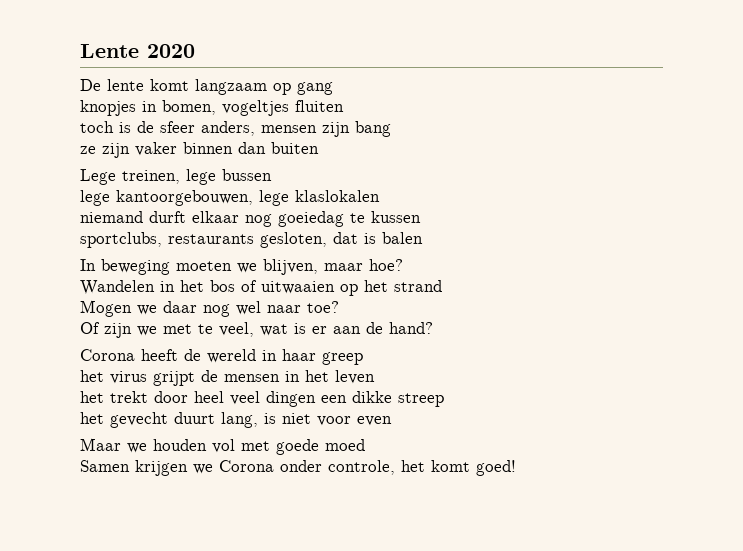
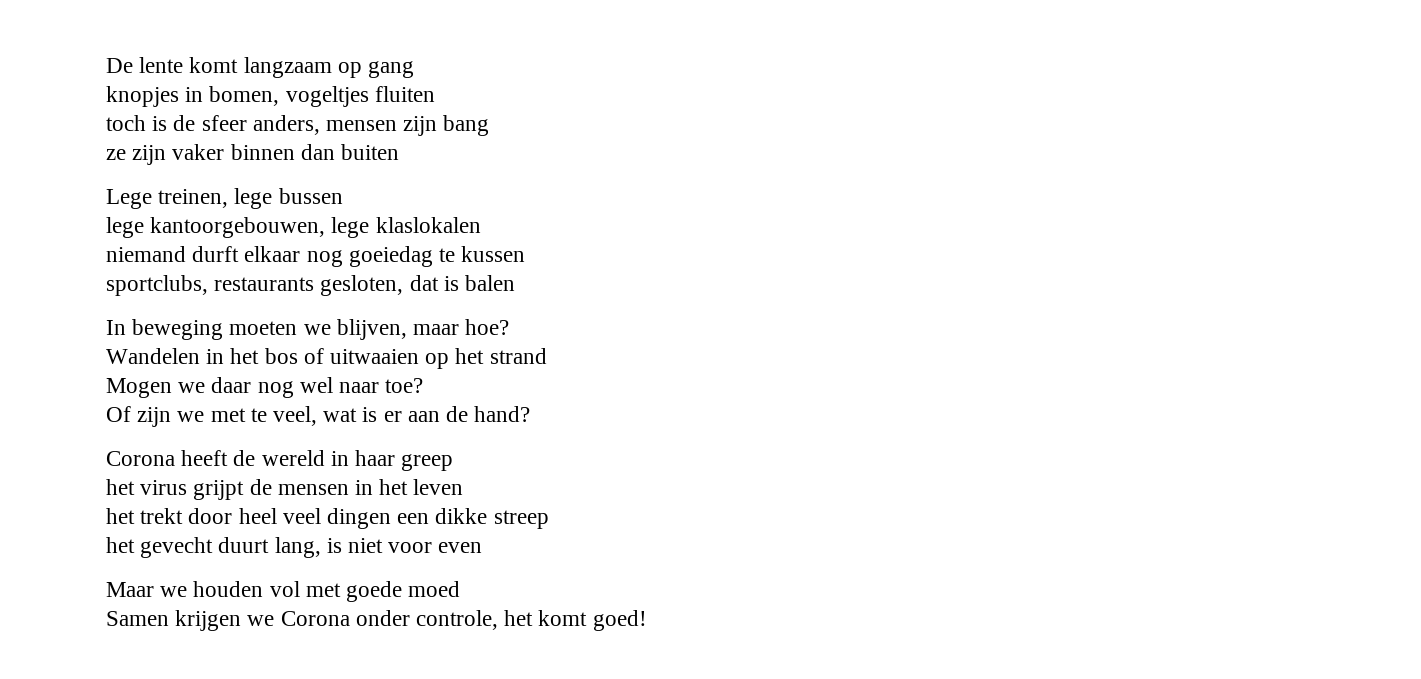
[80,44,195,58] Lente 2020 // -> (106, 65) none

